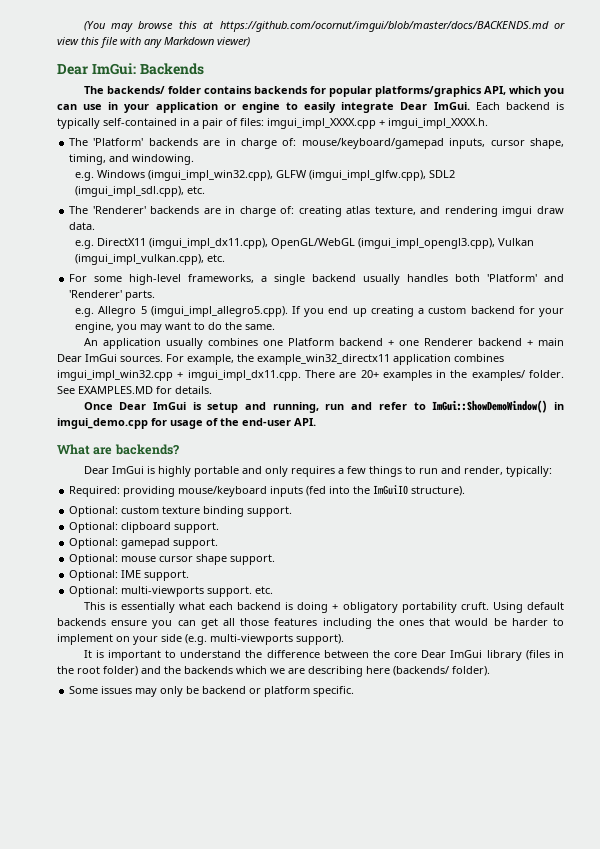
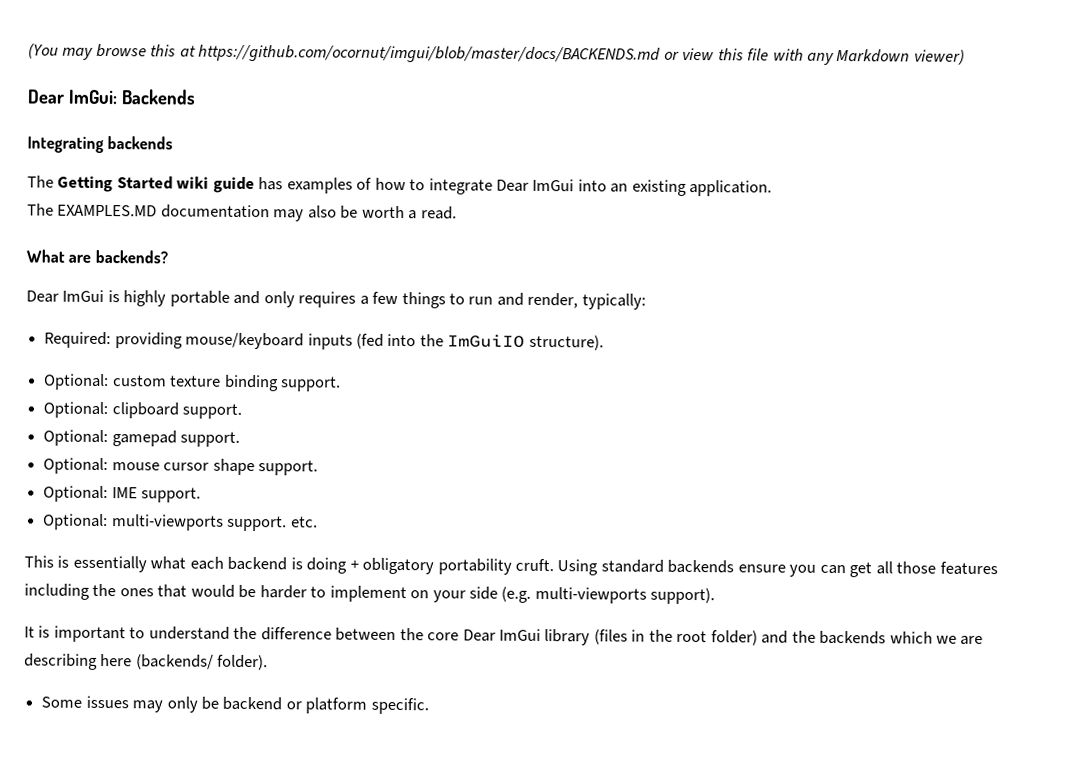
[83,86,564,97] [57,102,565,113] [57,118,488,129] [69,138,564,149] [69,154,195,165] [75,170,456,181] [75,186,206,197] [69,206,564,217] [69,222,96,230] [75,238,535,249] [75,254,226,265] [69,274,564,285] [69,290,156,301] [75,306,565,317] [75,322,276,333] [83,338,565,349] [57,354,504,365] [57,370,564,381] [57,386,212,394] [83,400,564,413] [57,418,316,429] // The backends/ folder contains backends for popular platforms/graphics API, which you can use in your application or engine to easily integrate Dear ImGui. Each backend is typically self-contained in a pair of files: imgui_impl_XXXX.cpp + imgui_impl_XXXX.h. // The 'Platform' backends are in charge of: mouse/keyboard/gamepad inputs, cursor shape, timing, and windowing. // e.g. Windows (imgui_impl_win32.cpp), GLFW (imgui_impl_glfw.cpp), SDL2 (imgui_impl_sdl.cpp), etc. // The 'Renderer' backends are in charge of: creating atlas texture, and rendering imgui draw data. // e.g. DirectX11 (imgui_impl_dx11.cpp), OpenGL/WebGL (imgui_impl_opengl3.cpp), Vulkan (imgui_impl_vulkan.cpp), etc. // For some high-level frameworks, a single backend usually handles both 'Platform' and 'Renderer' parts. // e.g. Allegro 5 (imgui_impl_allegro5.cpp). If you end up creating a custom backend for your engine, you may want to do the same. // An application usually combines one Platform backend + one Renderer backend + main Dear ImGui sources. For example, the example_win32_directx11 application combines imgui_impl_win32.cpp + imgui_impl_dx11.cpp. There are 20+ examples in the examples/ folder. See EXAMPLES.MD for details. // Once Dear ImGui is setup and running, run and refer to ImGui::ShowDemoWindow() in imgui_demo.cpp for usage of the end-user API. -> [27,136,174,154] [27,175,773,197] [27,203,457,222] // Integrating backends // The Getting Started wiki guide has examples of how to integrate Dear ImGui into an existing application. // The EXAMPLES.MD documentation may also be worth a read.
[527,602,564,610] default -> [600,559,664,573] standard

